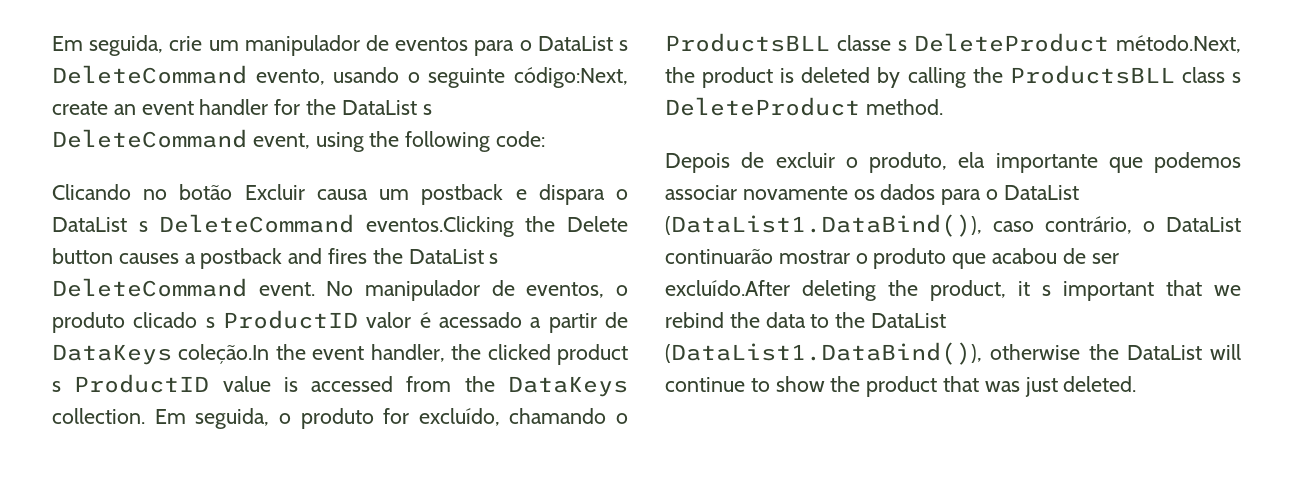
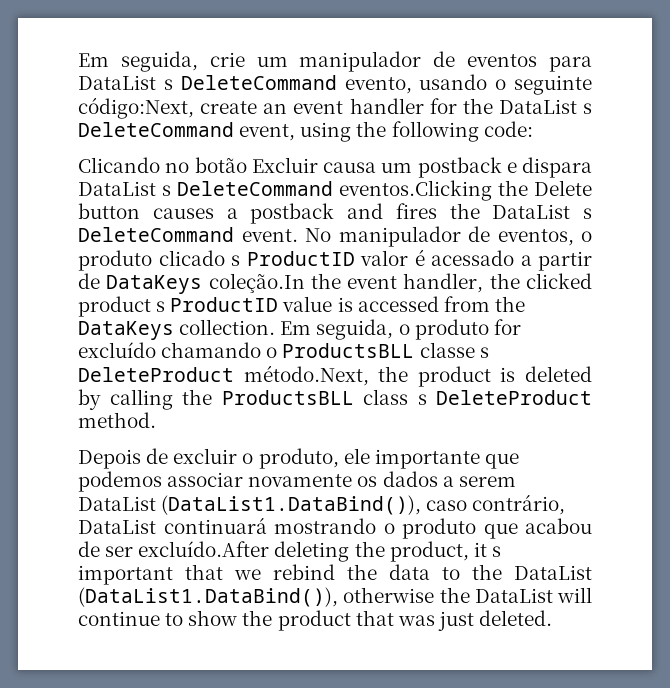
[519,40,532,51] o -> (593, 64) none
[616,189,628,200] o -> (592, 167) none
[418,408,500,426] excluído, -> [78,342,156,358] excluído
[958,152,986,168] ela -> [343,448,370,464] ele
[941,189,999,205] para o -> [442,476,516,487] a serem
[1143,217,1241,232] [665,249,850,264] o DataList continuarão mostrar -> [78,517,376,534] DataList continuará mostrando

